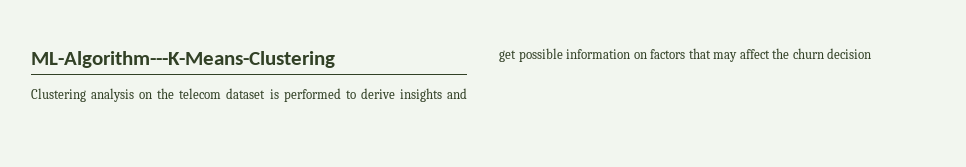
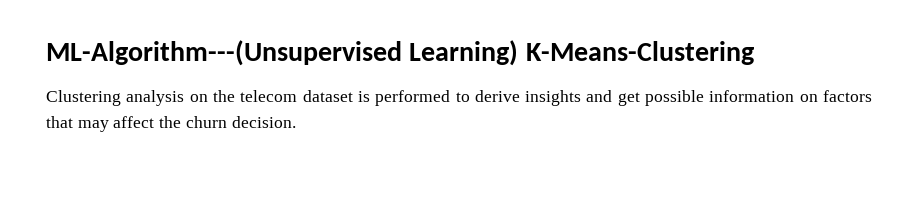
[31,51,335,68] ML-Algorithm---K-Means-Clustering -> [46,40,754,66] ML-Algorithm---(Unsupervised Learning) K-Means-Clustering
[827,48,872,59] decision -> [231,116,296,128] decision.

